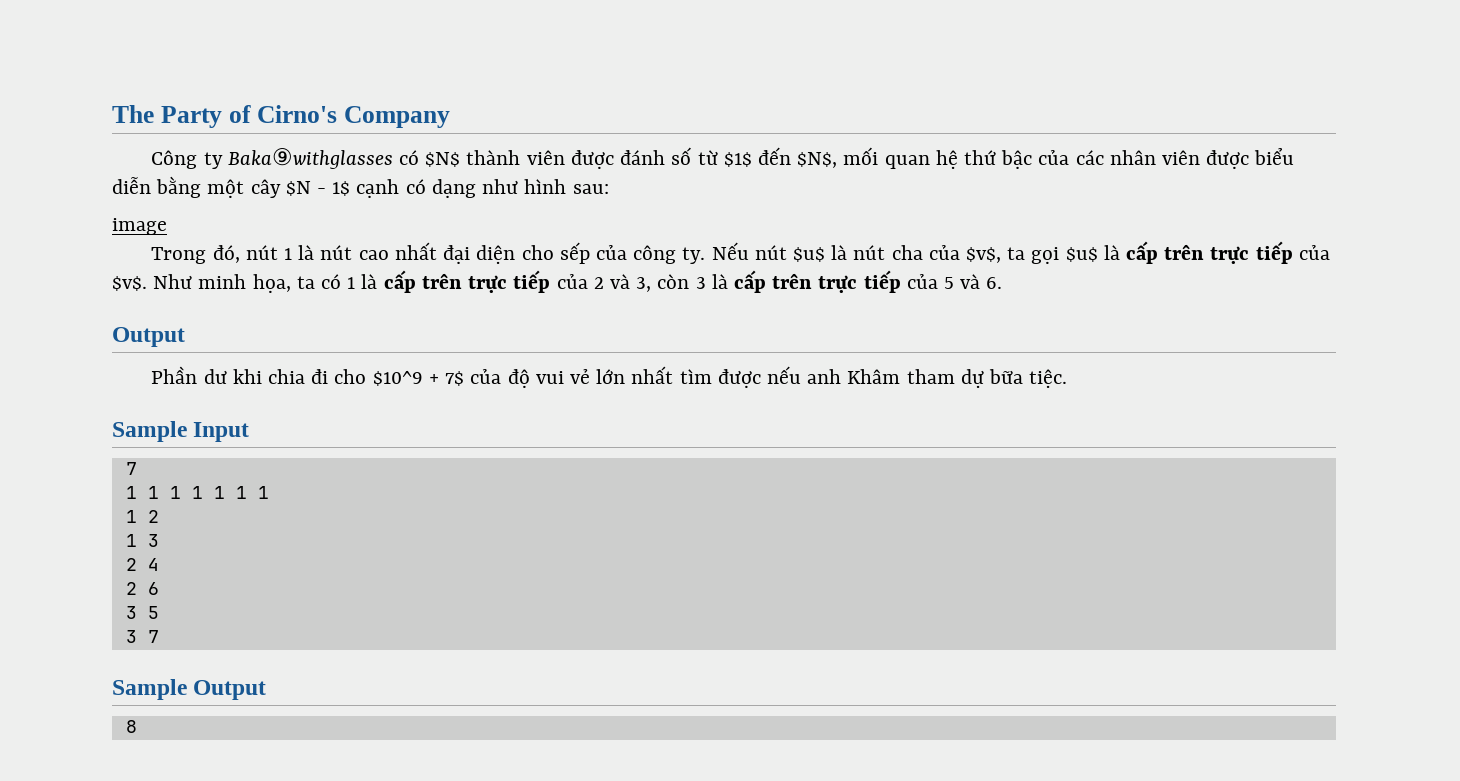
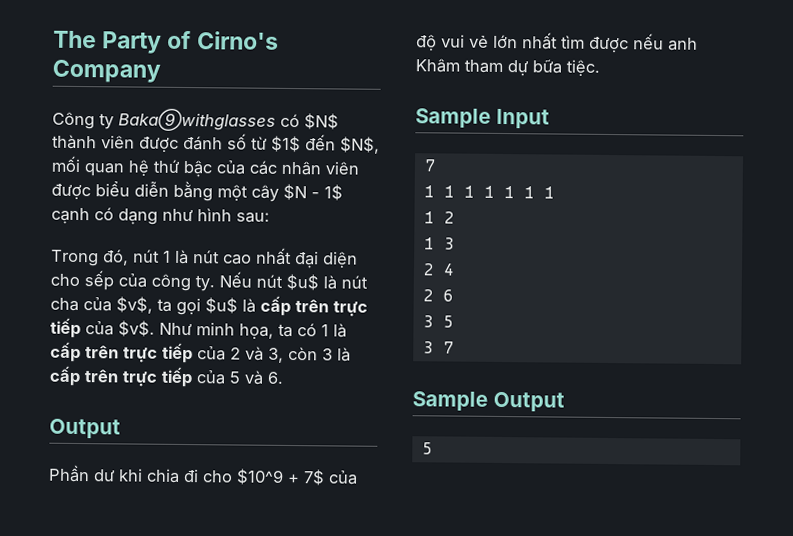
[112,218,167,235] // image -> (270, 217) none
[125,720,137,733] 8 -> [421,442,433,455] 5

